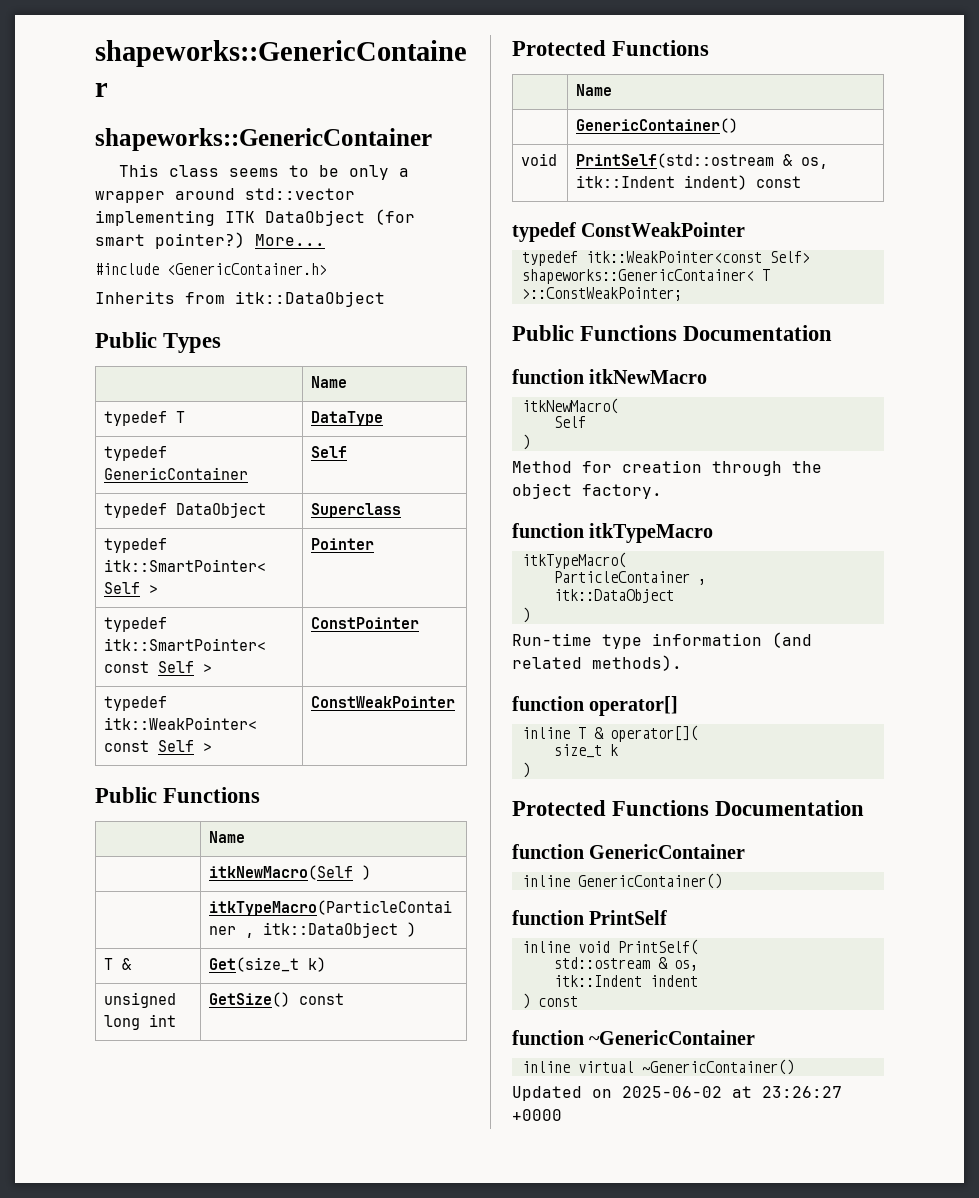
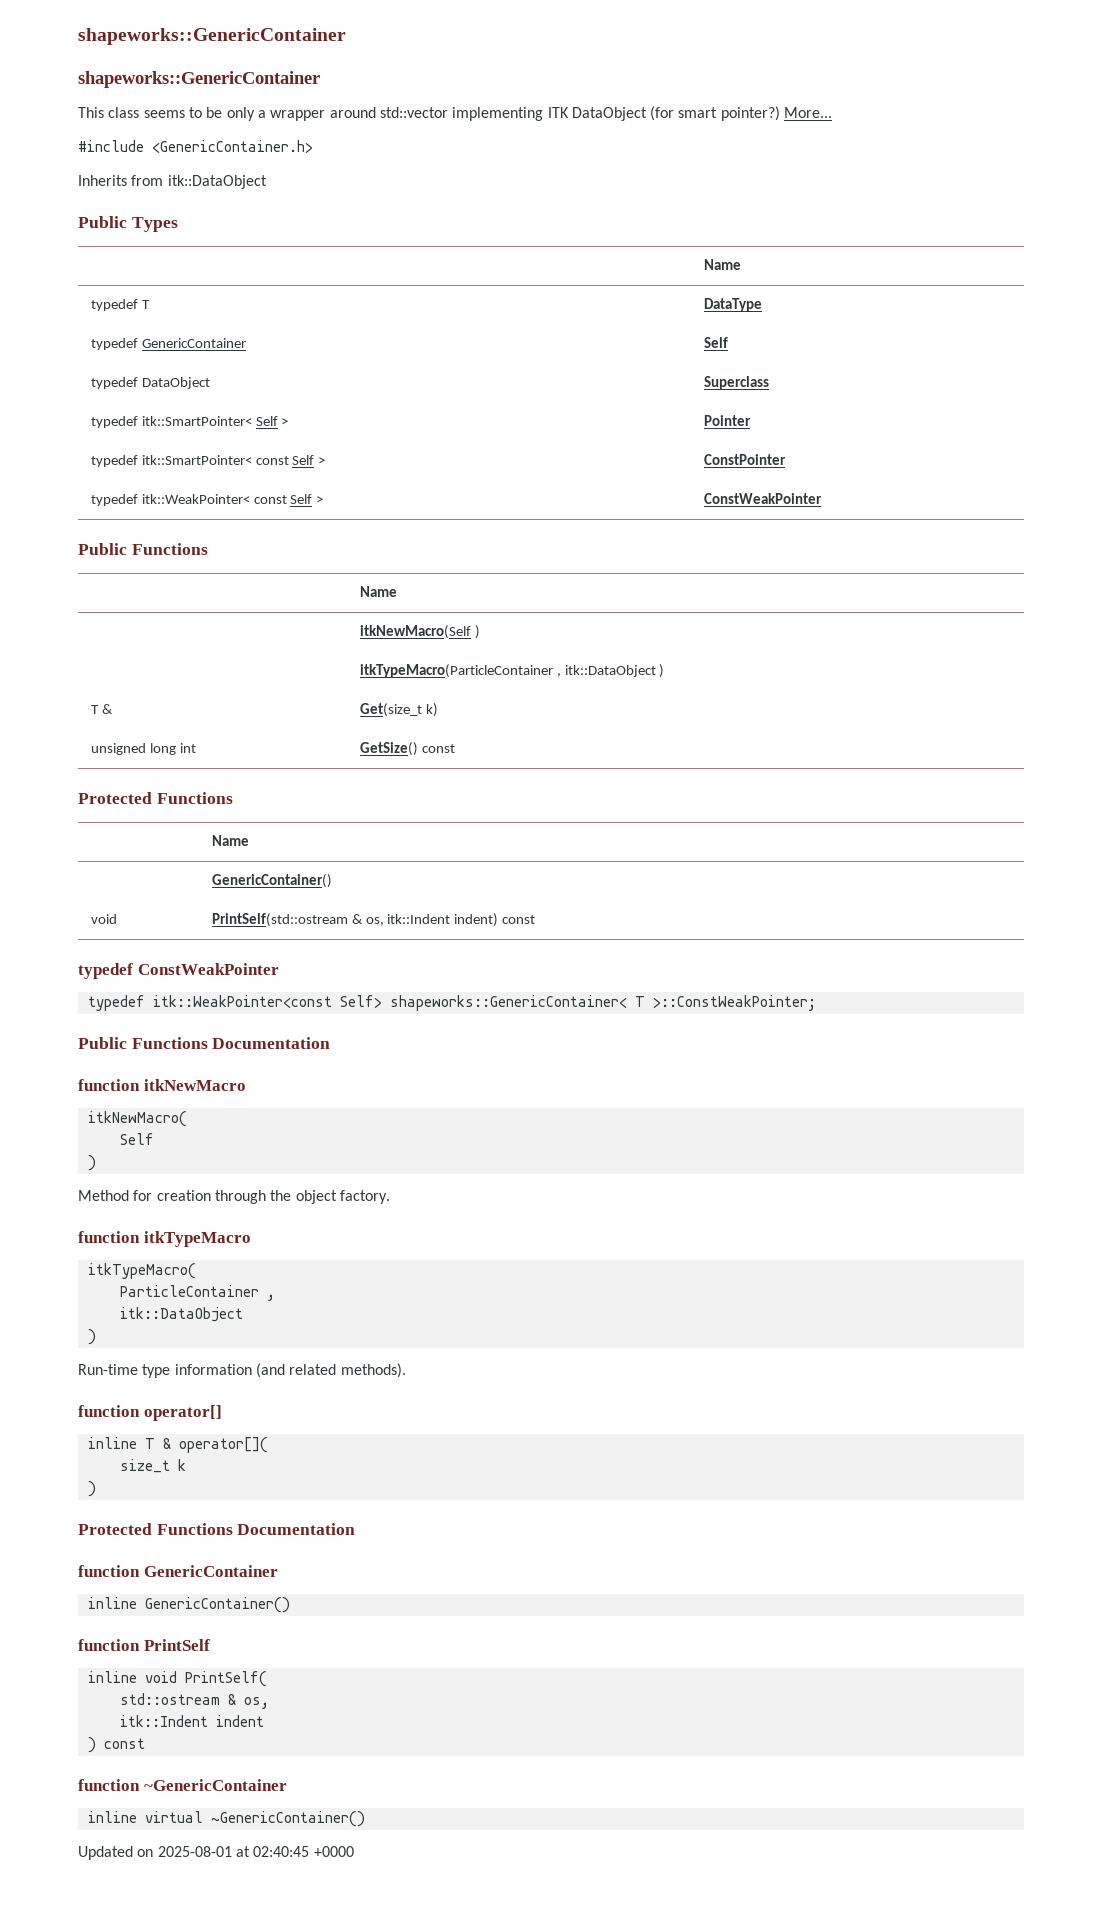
[622,1086,842,1098] 2025-06-02 at 23:26:27 -> [157,1846,310,1857] 2025-08-01 at 02:40:45

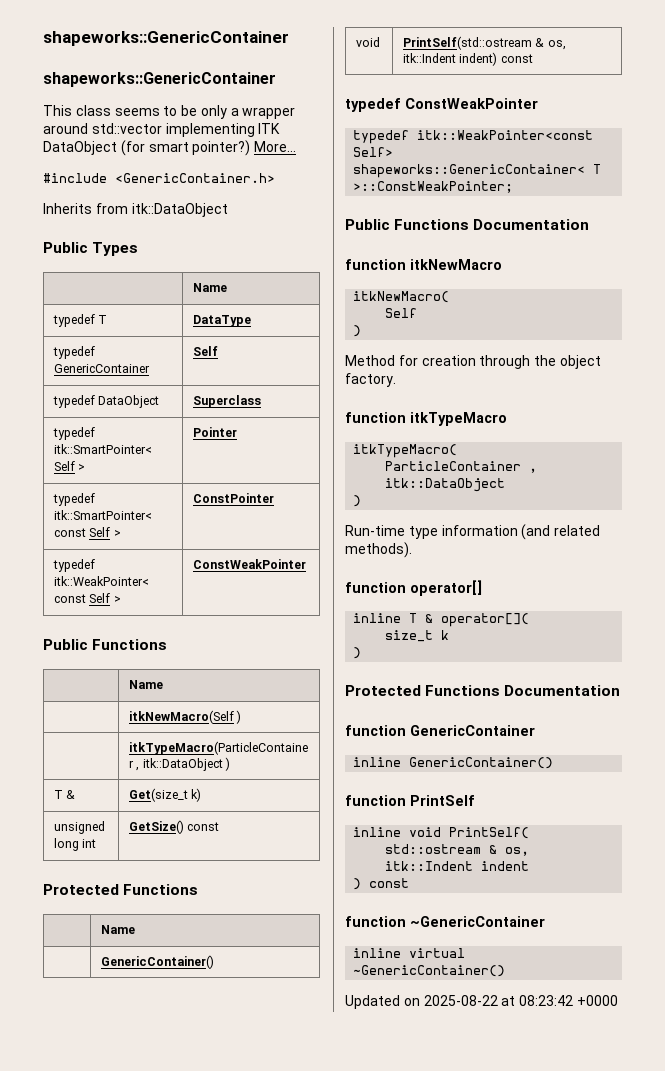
[157,1846,310,1857] 2025-08-01 at 02:40:45 -> [423,995,574,1006] 2025-08-22 at 08:23:42

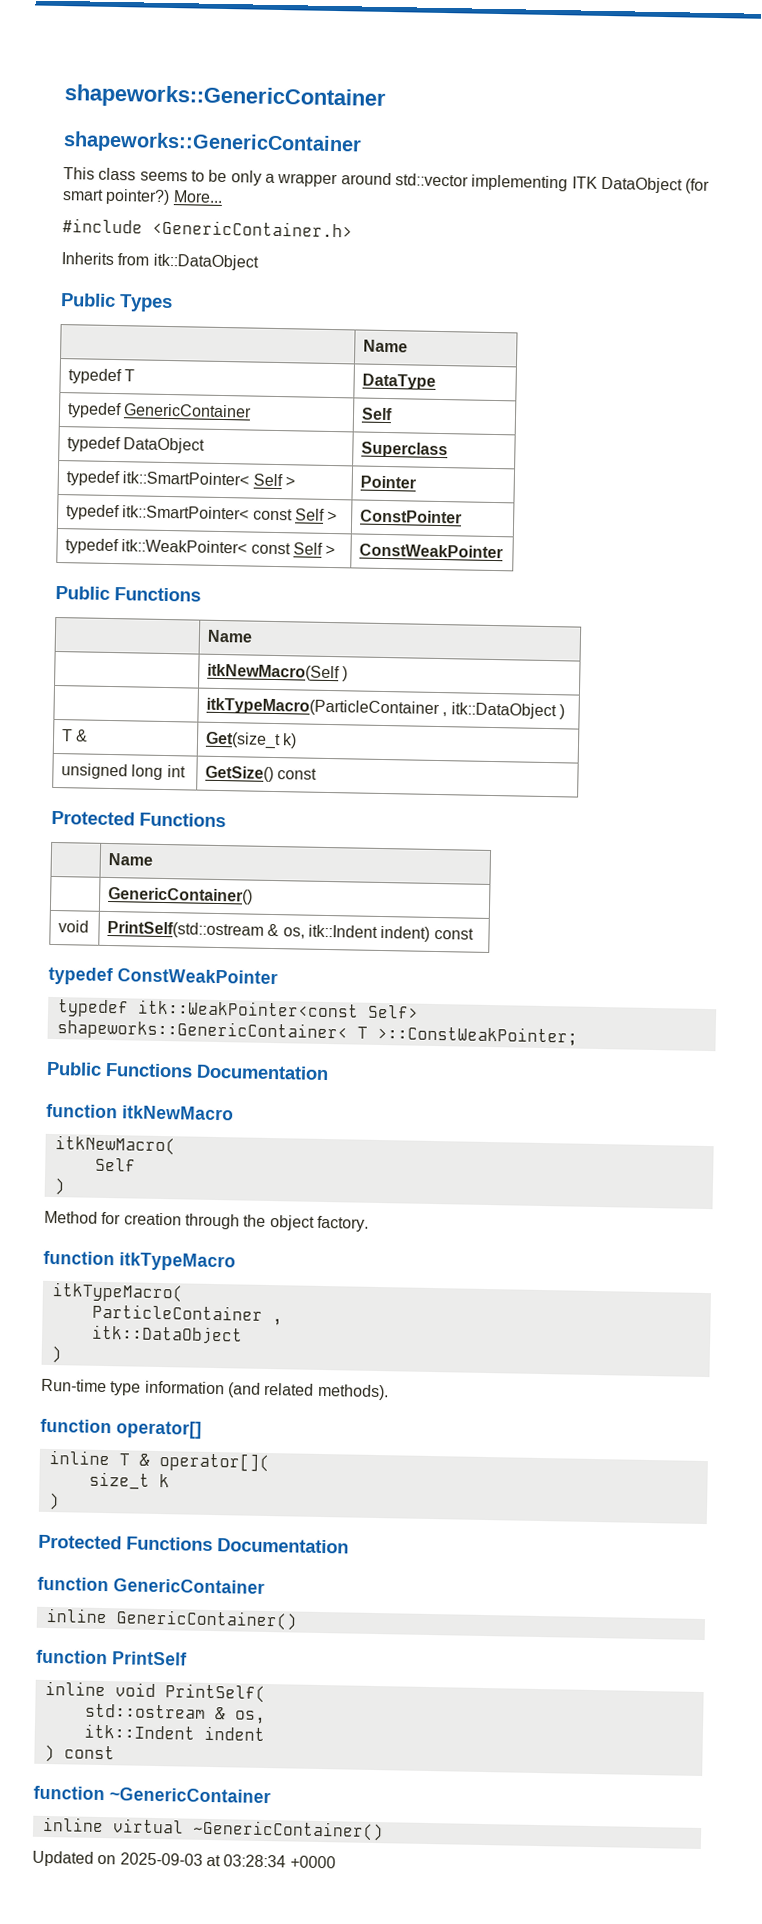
[423,995,574,1006] 2025-08-22 at 08:23:42 -> [119,1852,287,1868] 2025-09-03 at 03:28:34

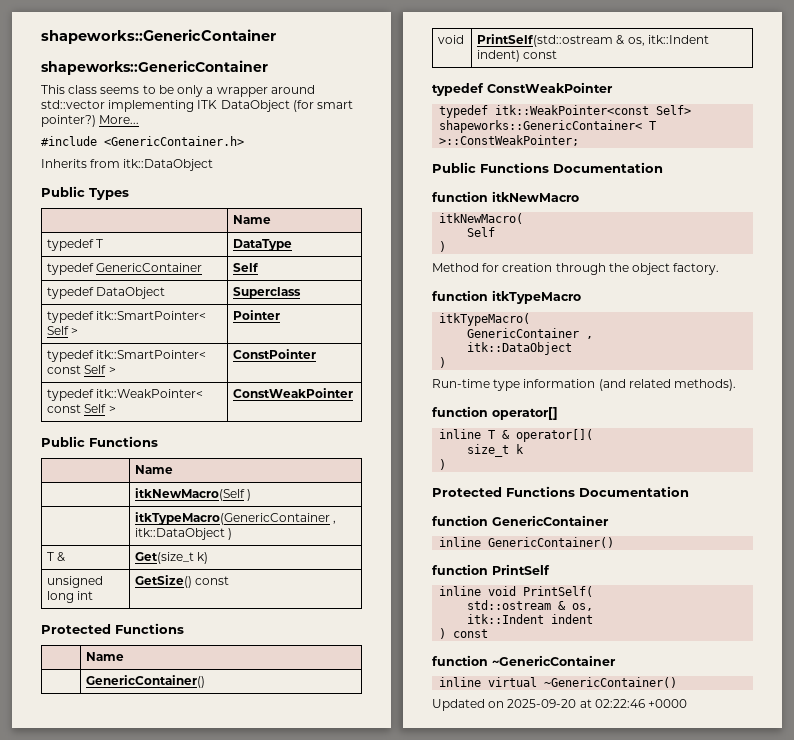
[206,697,441,718] itkTypeMacro(ParticleContainer -> [135,512,331,525] itkTypeMacro(GenericContainer
[91,1303,263,1321] ParticleContainer -> [467,328,580,338] GenericContainer
[119,1852,287,1868] 2025-09-03 at 03:28:34 -> [507,699,645,708] 2025-09-20 at 02:22:46

